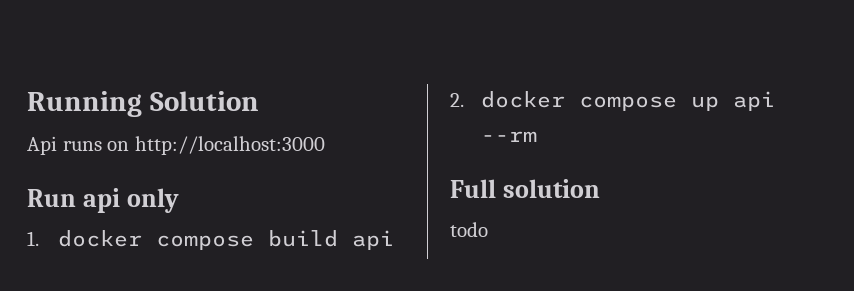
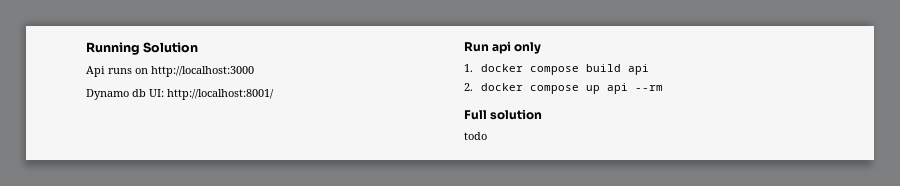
(325, 145) none -> [86,89,274,100] // Dynamo db UI: http://localhost:8001/

